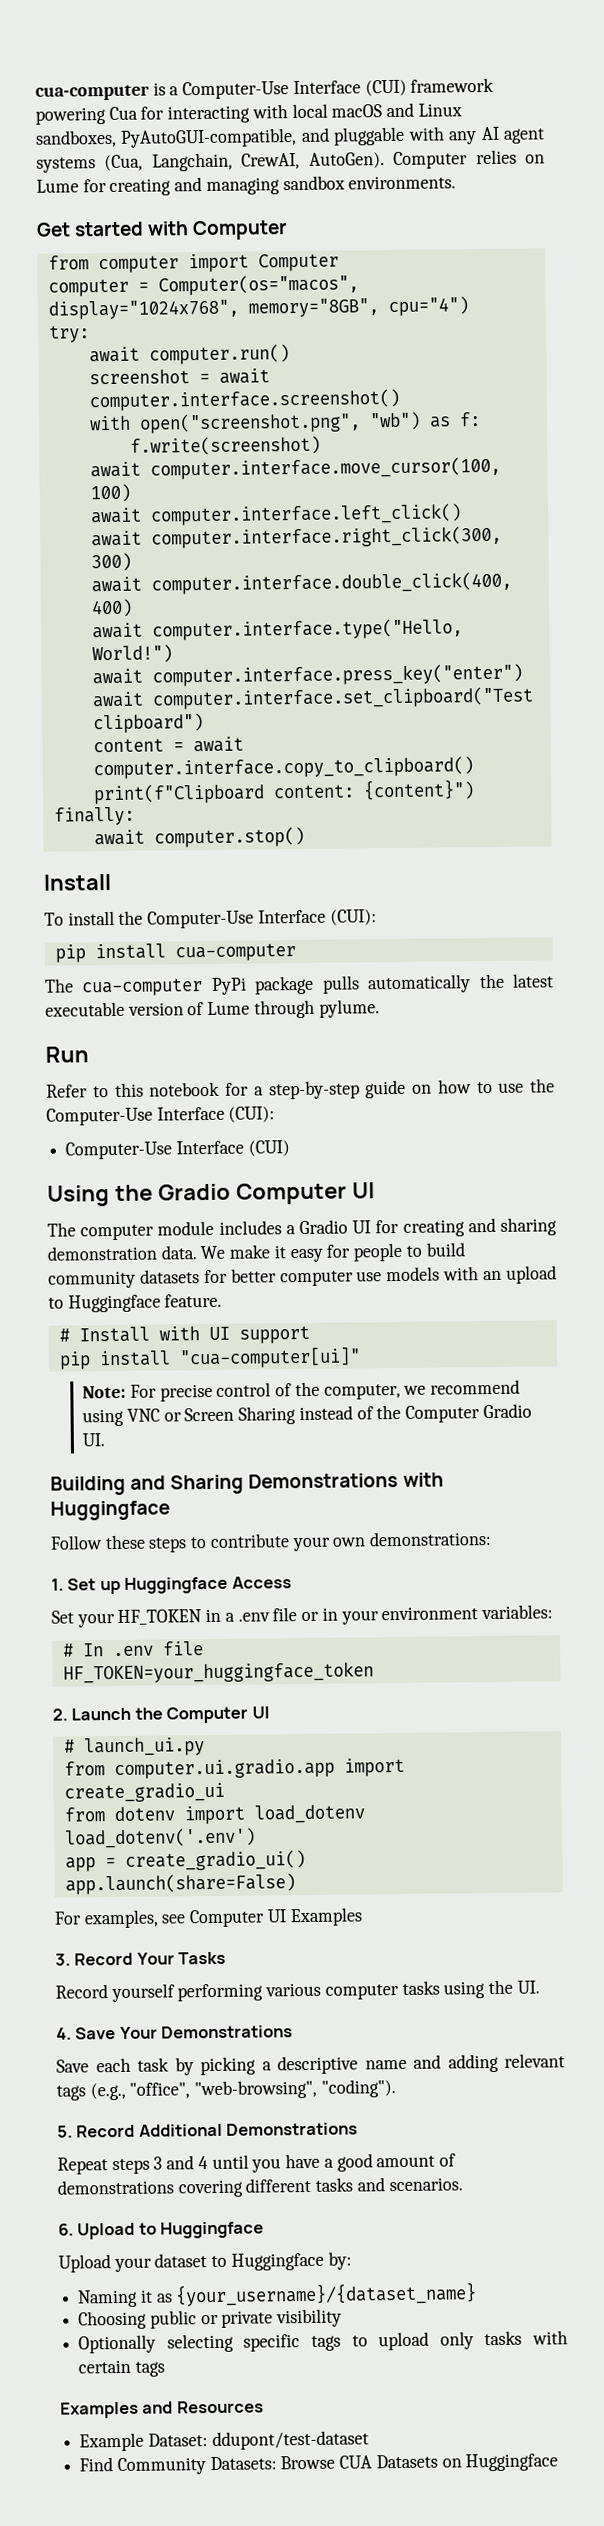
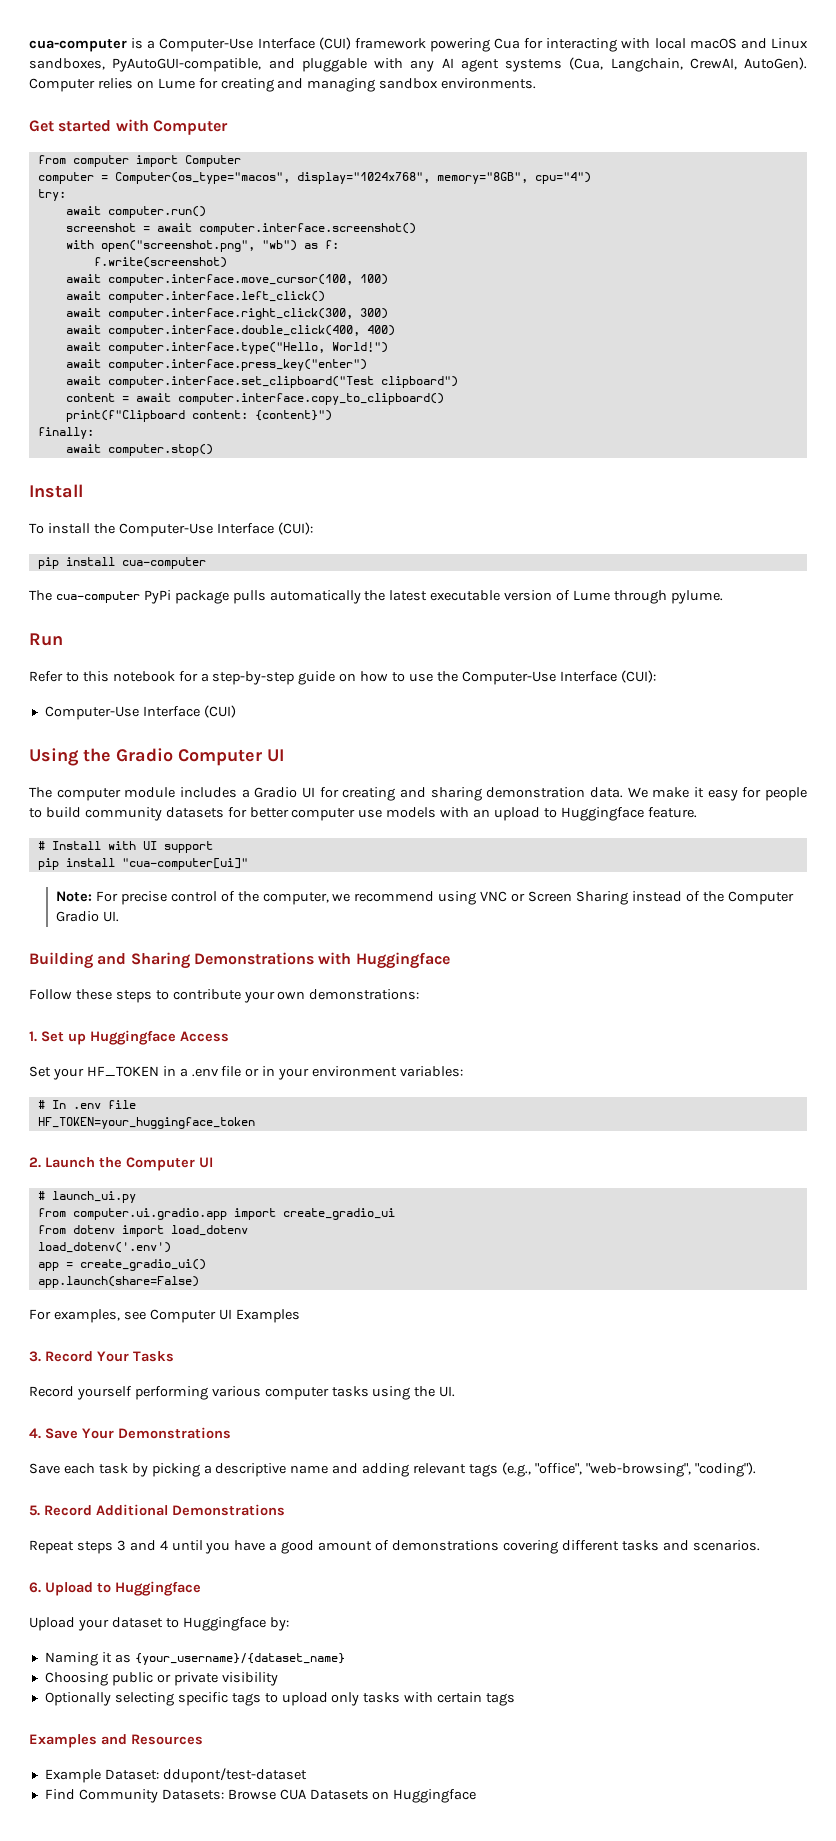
[157,274,359,296] Computer(os="macos", -> [114,172,290,184] Computer(os_type="macos",

